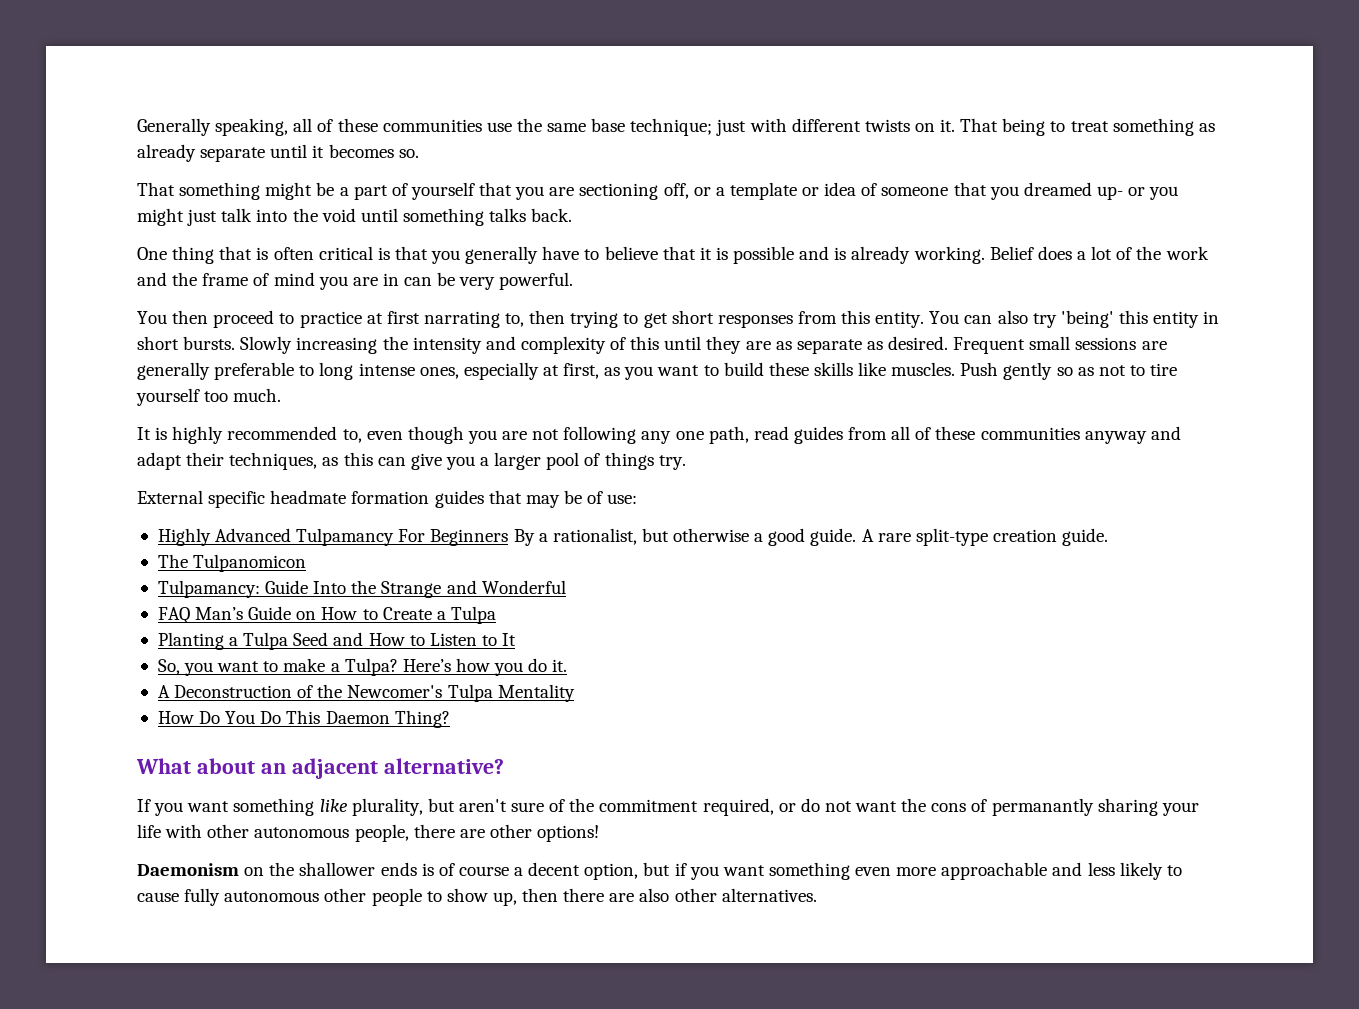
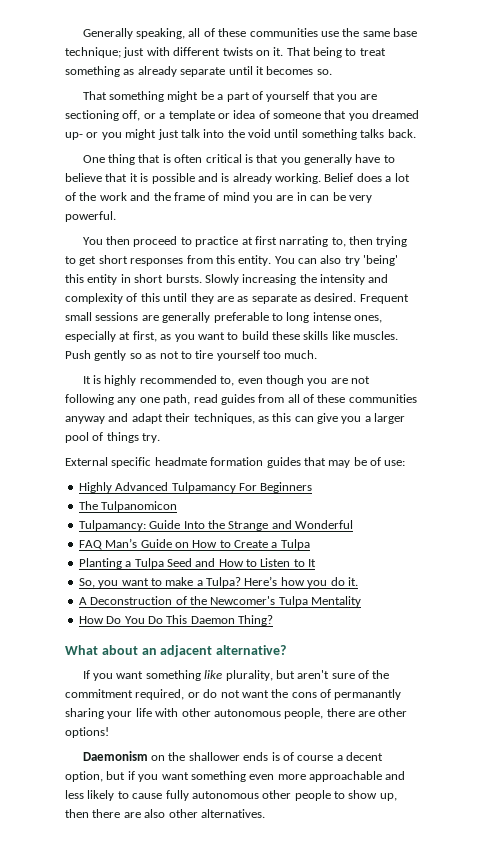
[513,528,1109,546] By a rationalist, but otherwise a good guide. A rare split-type creation guide. -> (313, 487) none

